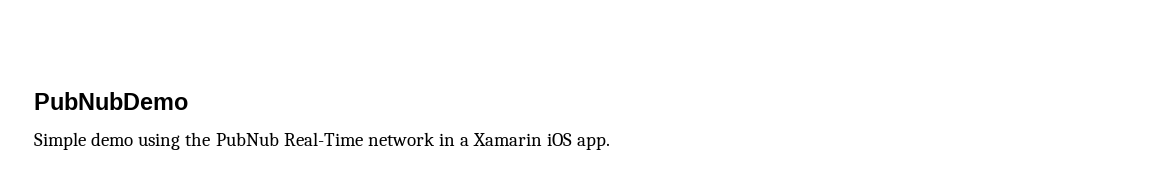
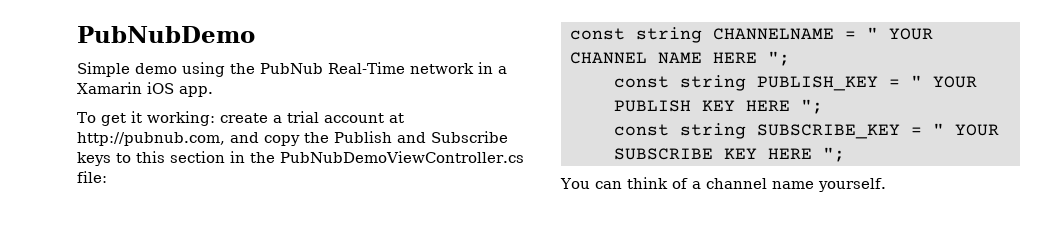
(611, 143) none -> [77,111,404,126] [77,131,508,146] [77,151,524,166] [77,171,107,183] [569,27,933,43] [569,51,790,66] [613,75,977,91] [613,99,823,114] [613,123,999,139] [613,147,845,162] [560,177,886,192] // To get it working: create a trial account at http://pubnub.com, and copy the Publish and Subscribe keys to this section in the PubNubDemoViewController.cs file: // const string CHANNELNAME = " YOUR CHANNEL NAME HERE "; // const string PUBLISH_KEY = " YOUR PUBLISH KEY HERE "; // const string SUBSCRIBE_KEY = " YOUR SUBSCRIBE KEY HERE "; // You can think of a channel name yourself.

